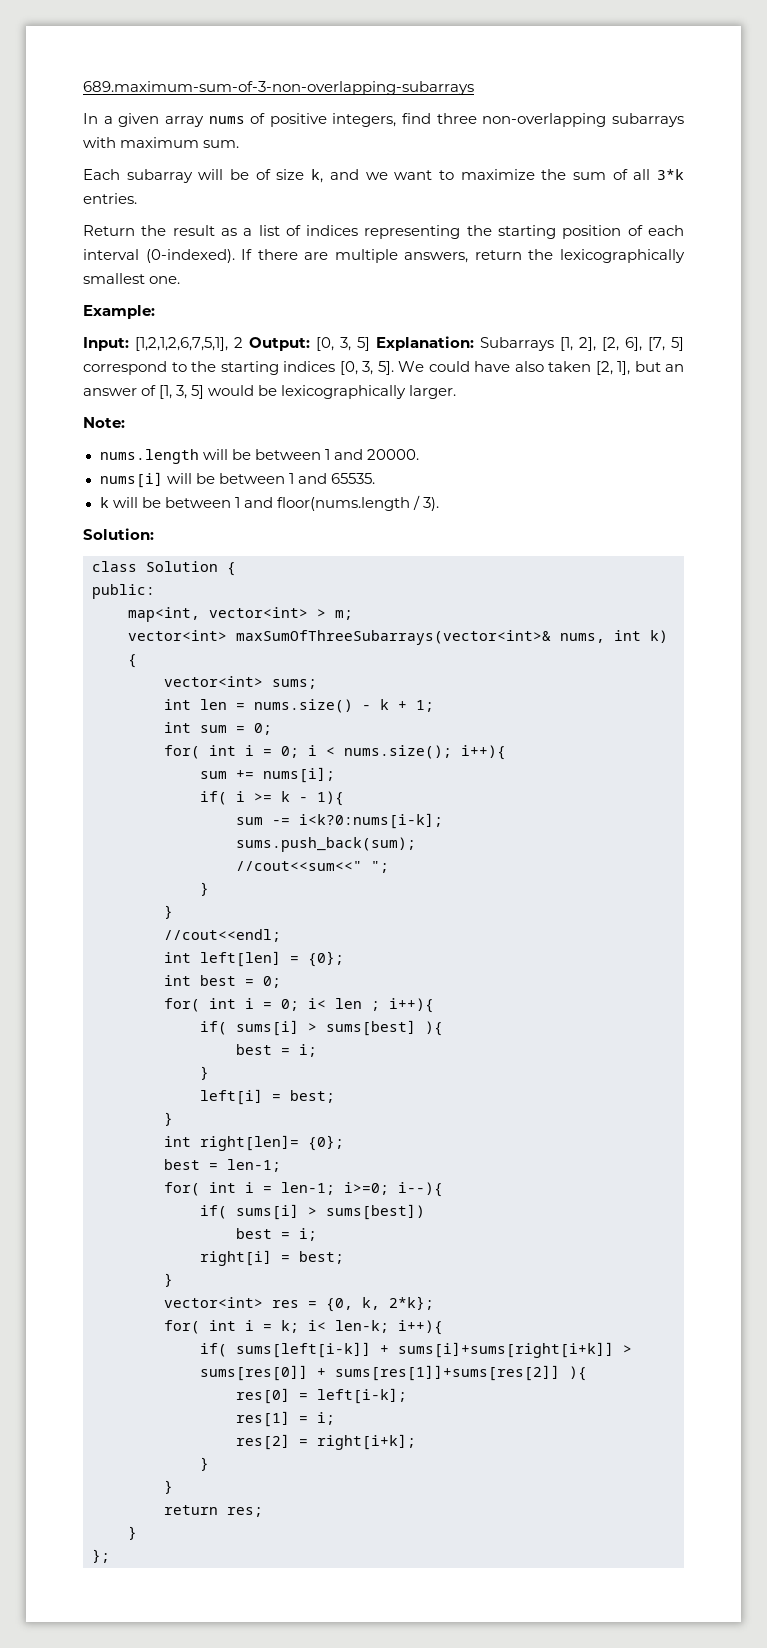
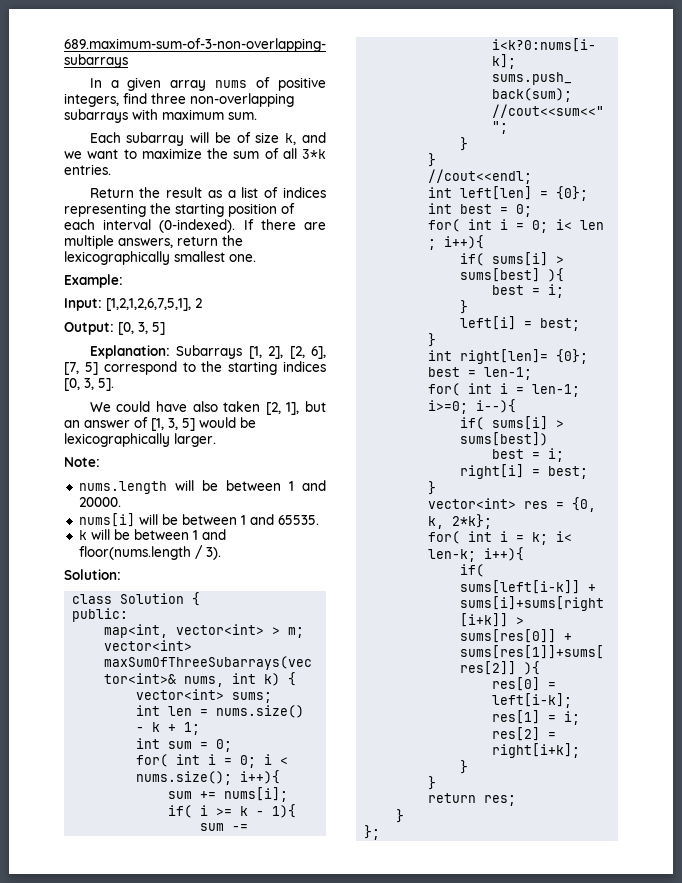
(243, 342) none -> (202, 303) //
(370, 344) none -> (165, 328) //
(394, 368) none -> (114, 384) //

